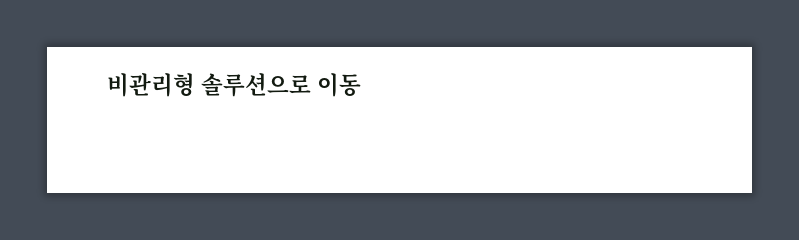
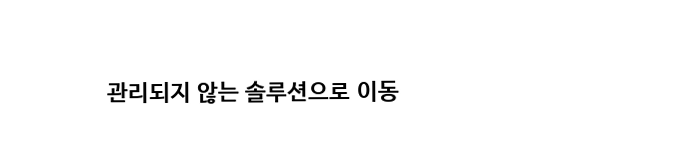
[107,73,195,97] 비관리형 -> [107,81,241,104] 관리되지 않는

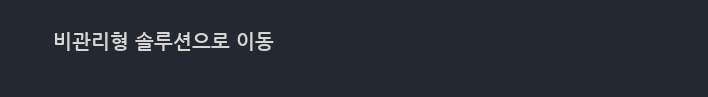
[107,81,241,104] 관리되지 않는 -> [53,32,129,51] 비관리형

